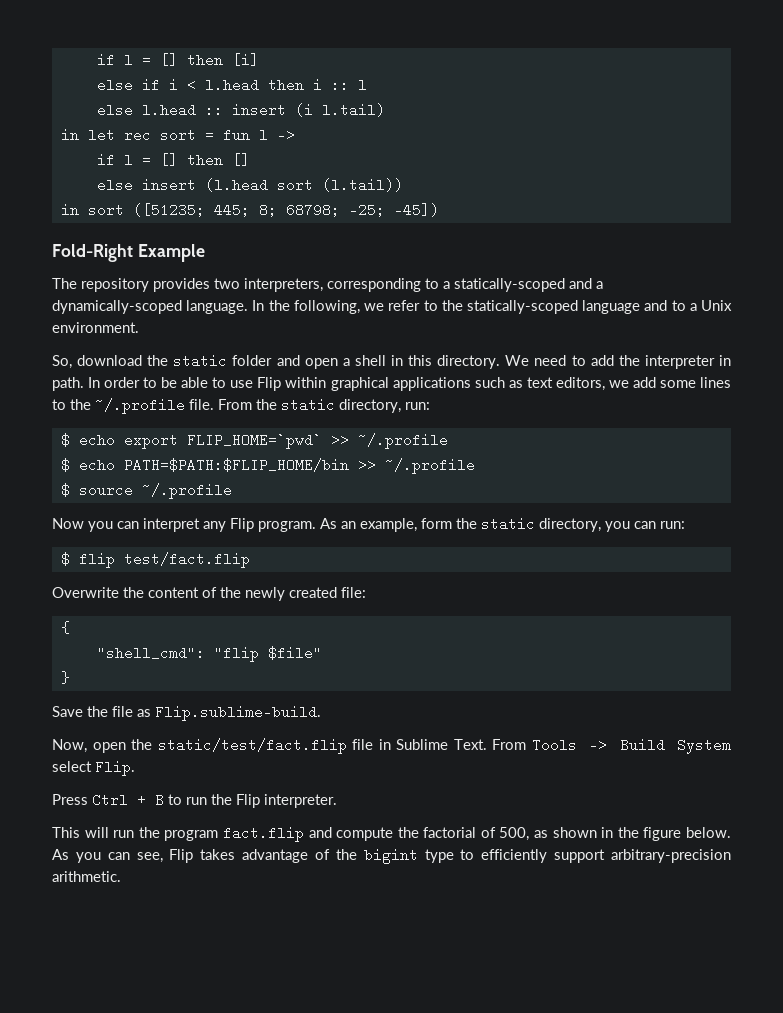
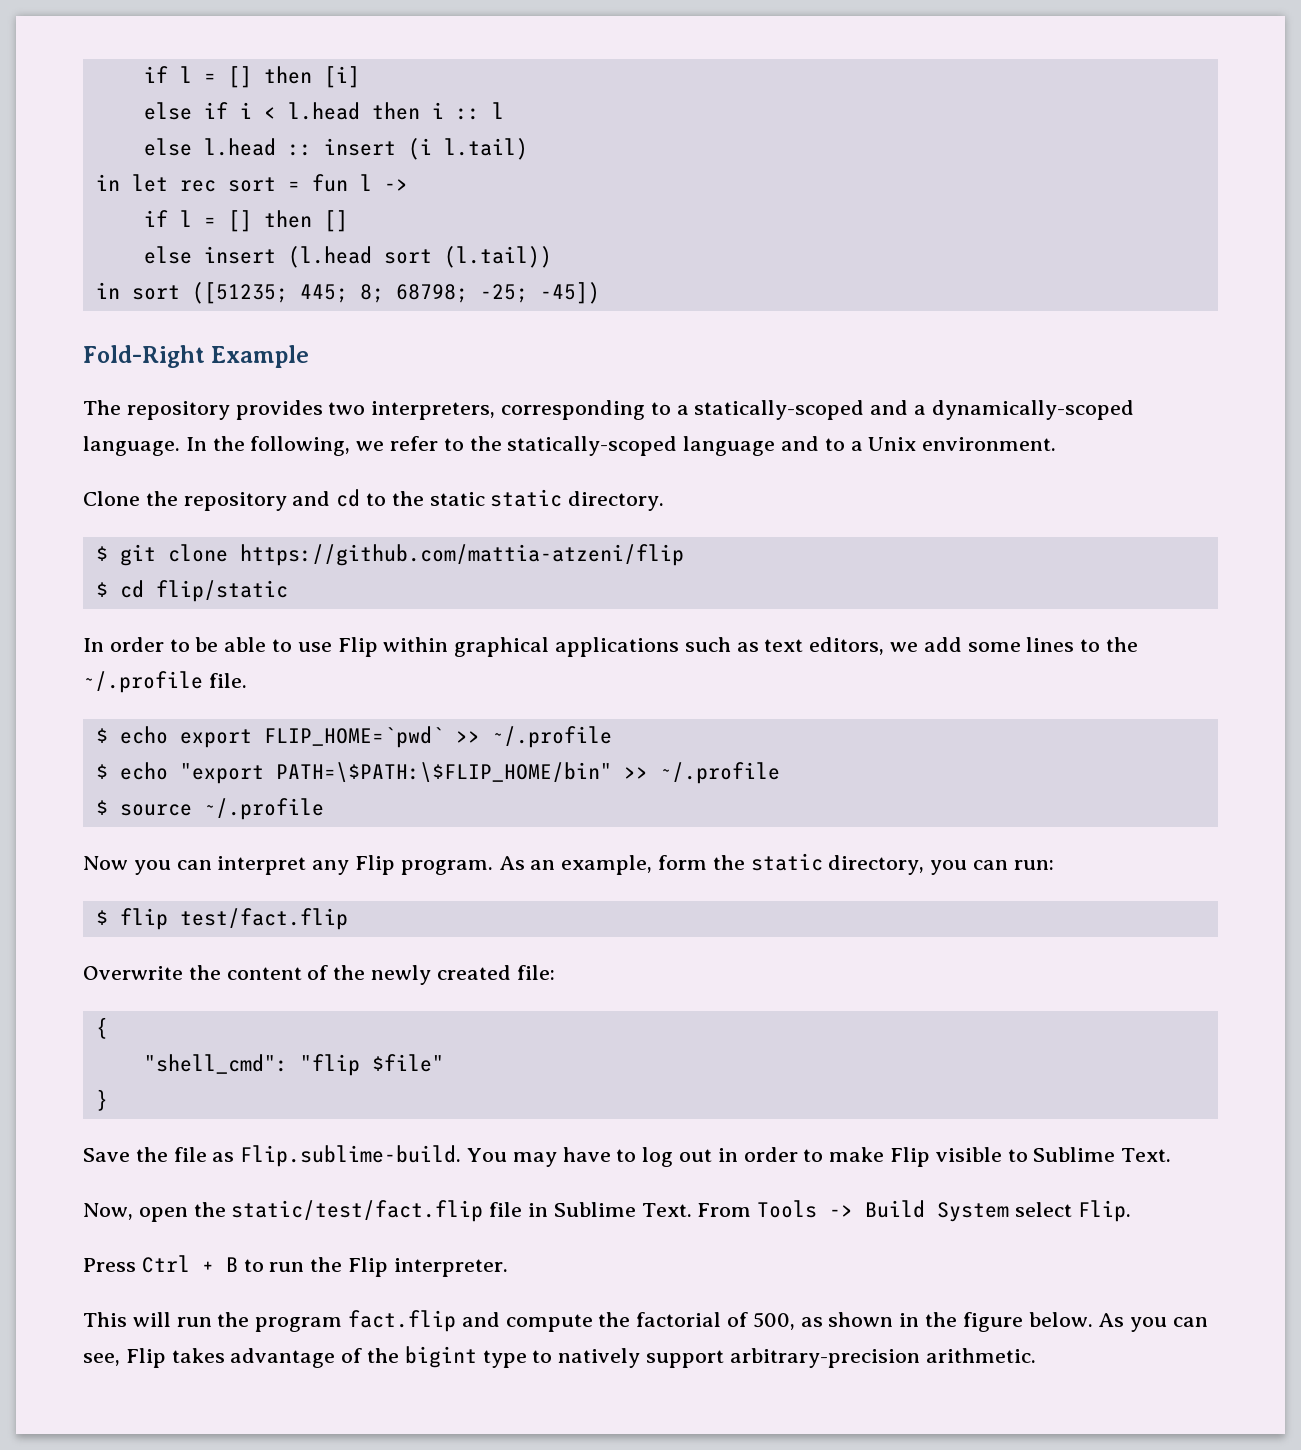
[52,354,731,369] [52,377,84,391] So, download the static folder and open a shell in this directory. We need to add the interpreter in path. -> [83,489,665,511] [95,544,684,566] [95,580,288,602] Clone the repository and cd to the static static directory. // $ git clone https://github.com/mattia-atzeni/flip // $ cd flip/static //
[218,398,430,413] From the static directory, run: -> (247, 680) none
[123,458,349,472] PATH=$PATH:$FLIP_HOME/bin -> [179,762,612,784] "export PATH=\$PATH:\$FLIP_HOME/bin"
(321, 713) none -> [467,1147,1172,1167] You may have to log out in order to make Flip visible to Sublime Text.
[481,849,548,863] efficiently -> [558,1348,641,1368] natively

